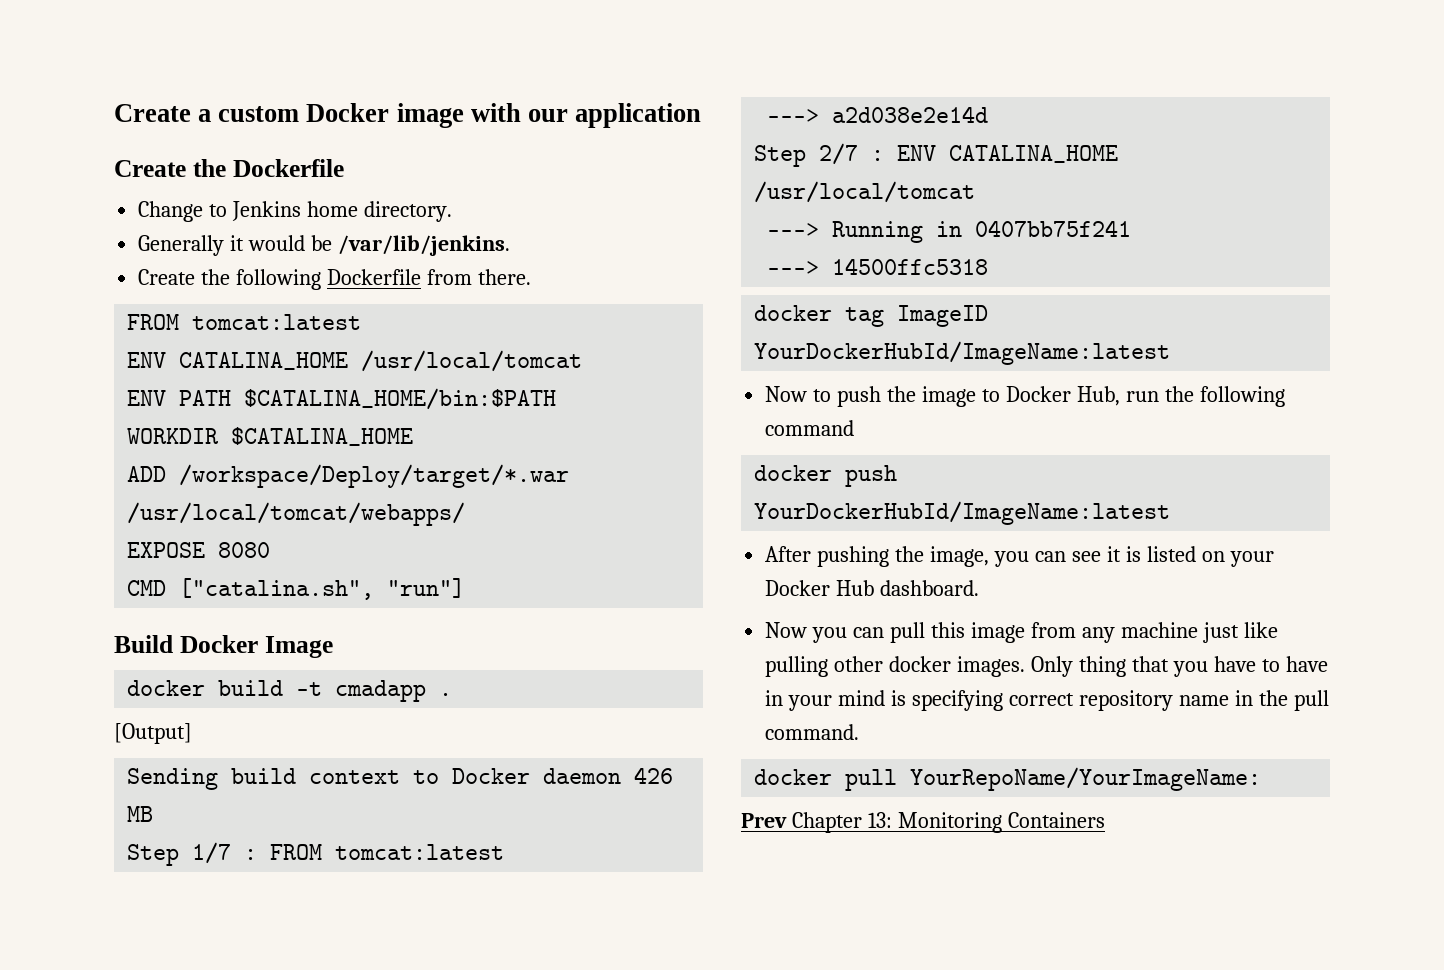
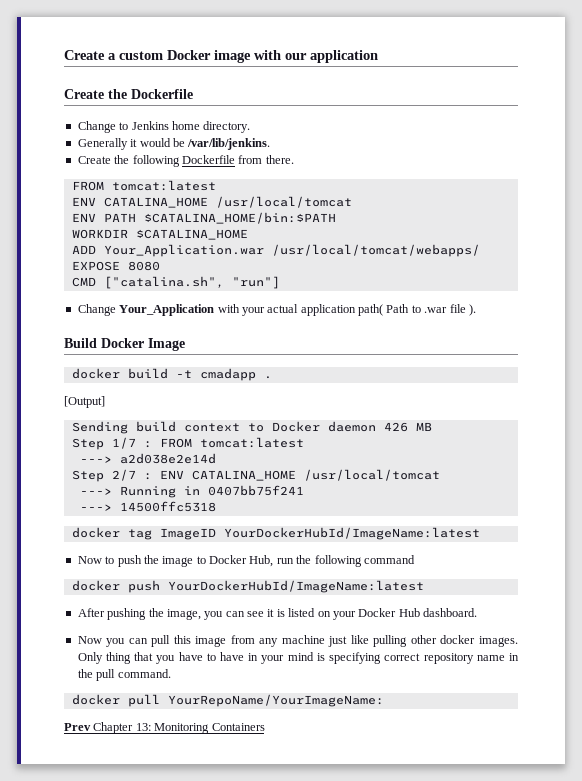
[179,464,570,488] /workspace/Deploy/target/*.war -> [103,244,264,257] Your_Application.war
(466, 588) none -> [77,304,476,316] // Change Your_Application with your actual application path( Path to .war file ).

